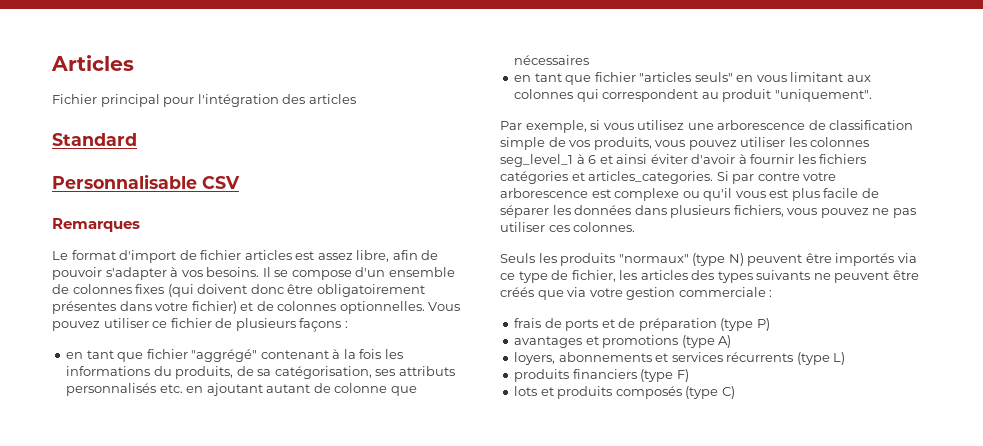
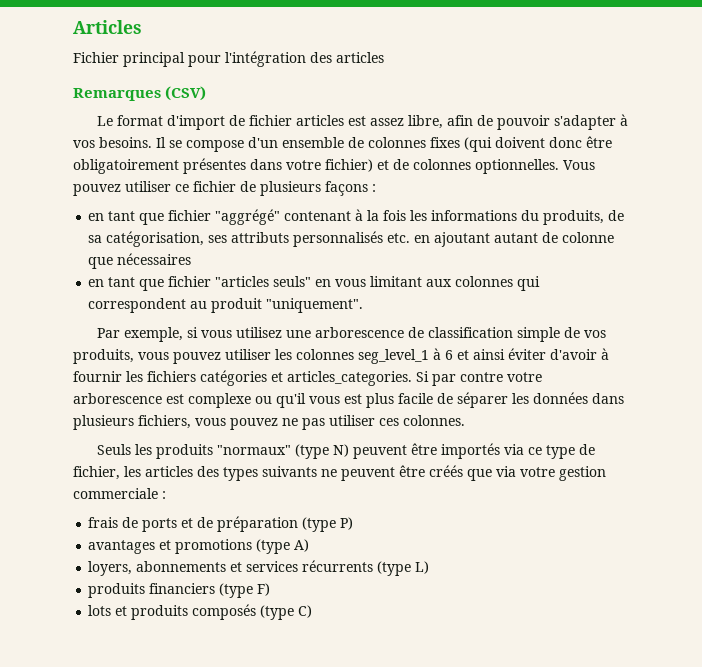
[52,133,137,146] [52,174,240,189] // Standard // Personnalisable CSV -> (384, 57) none
(140, 225) none -> [165,86,207,101] (CSV)

